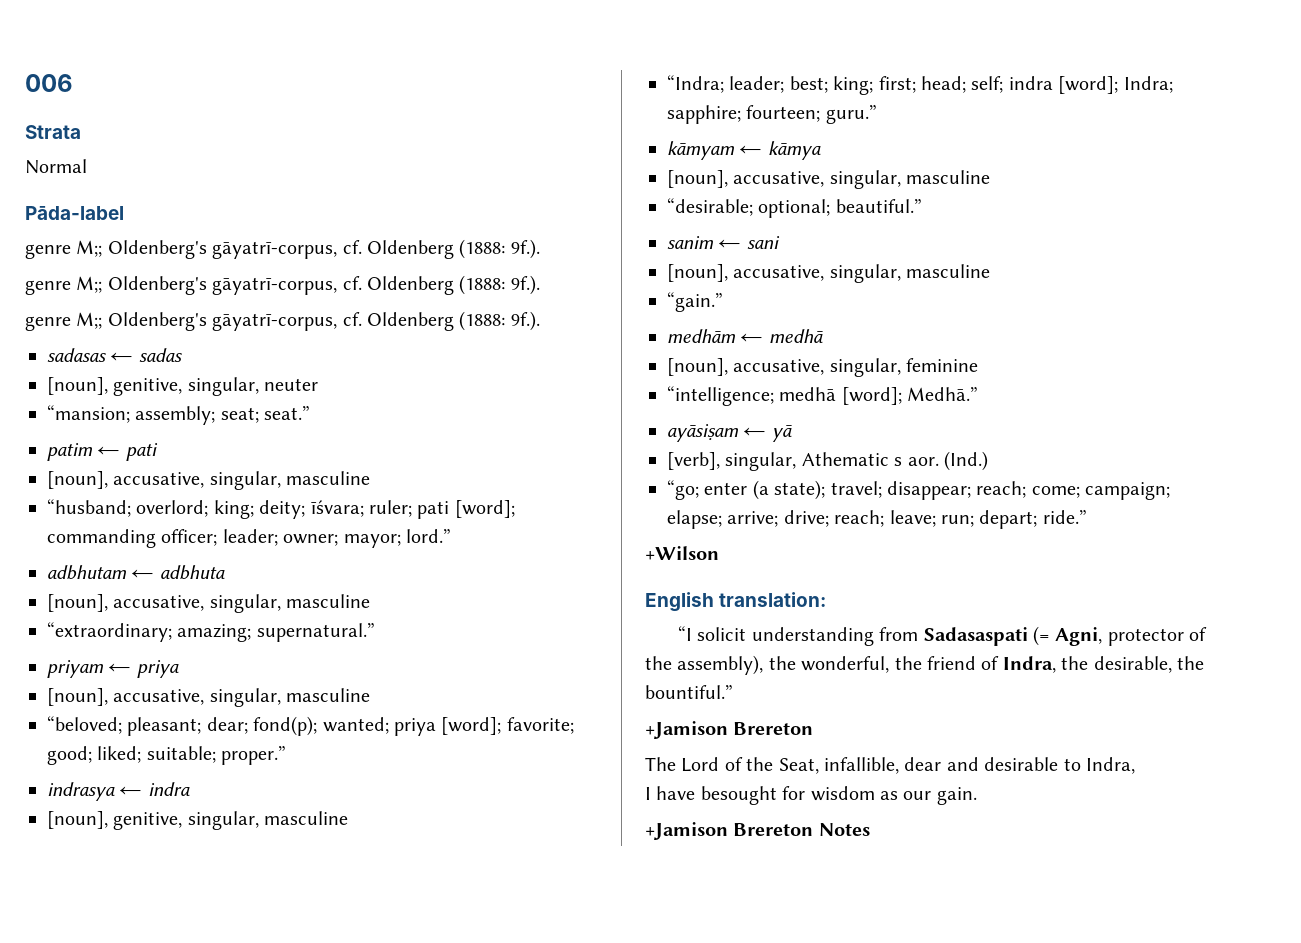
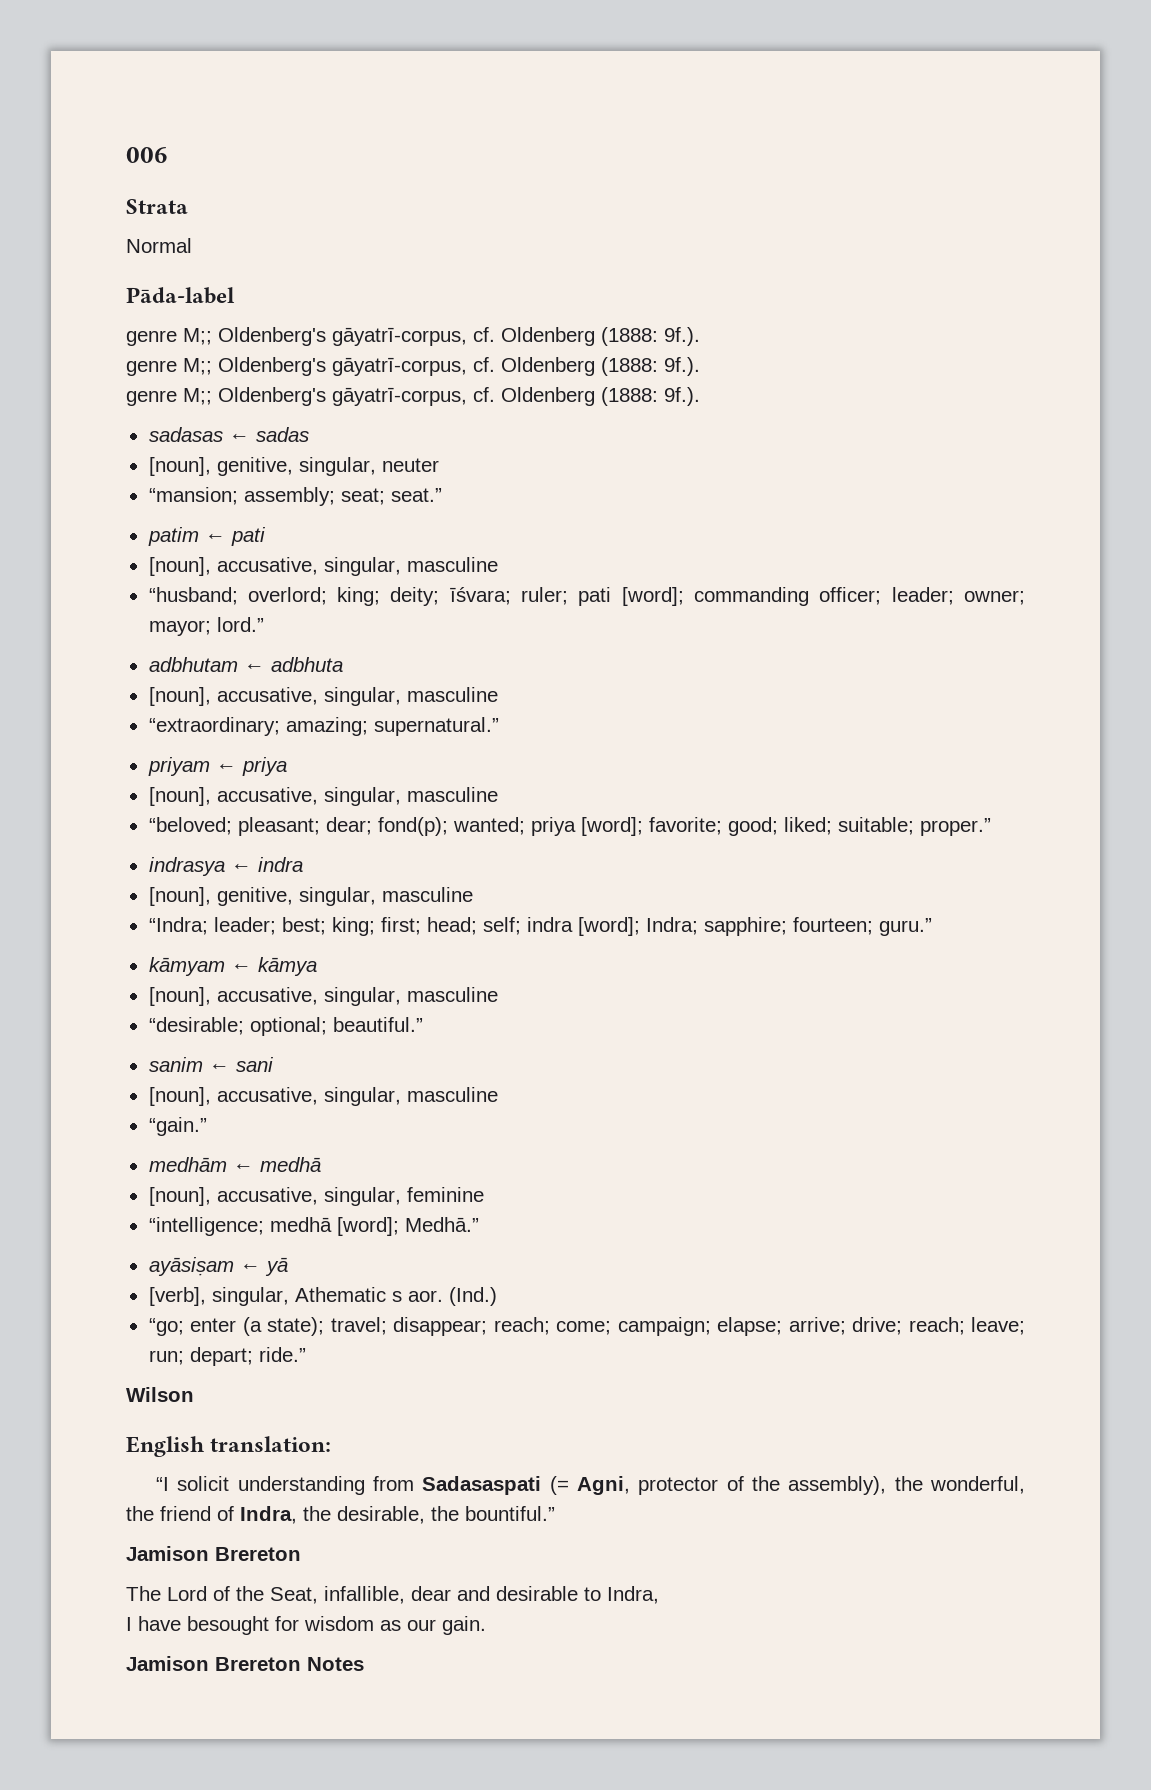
[645,546,719,560] +Wilson -> [126,1387,194,1402] Wilson
[645,721,728,739] +Jamison -> [126,1546,209,1561] Jamison
[645,822,728,840] +Jamison -> [126,1656,209,1671] Jamison

